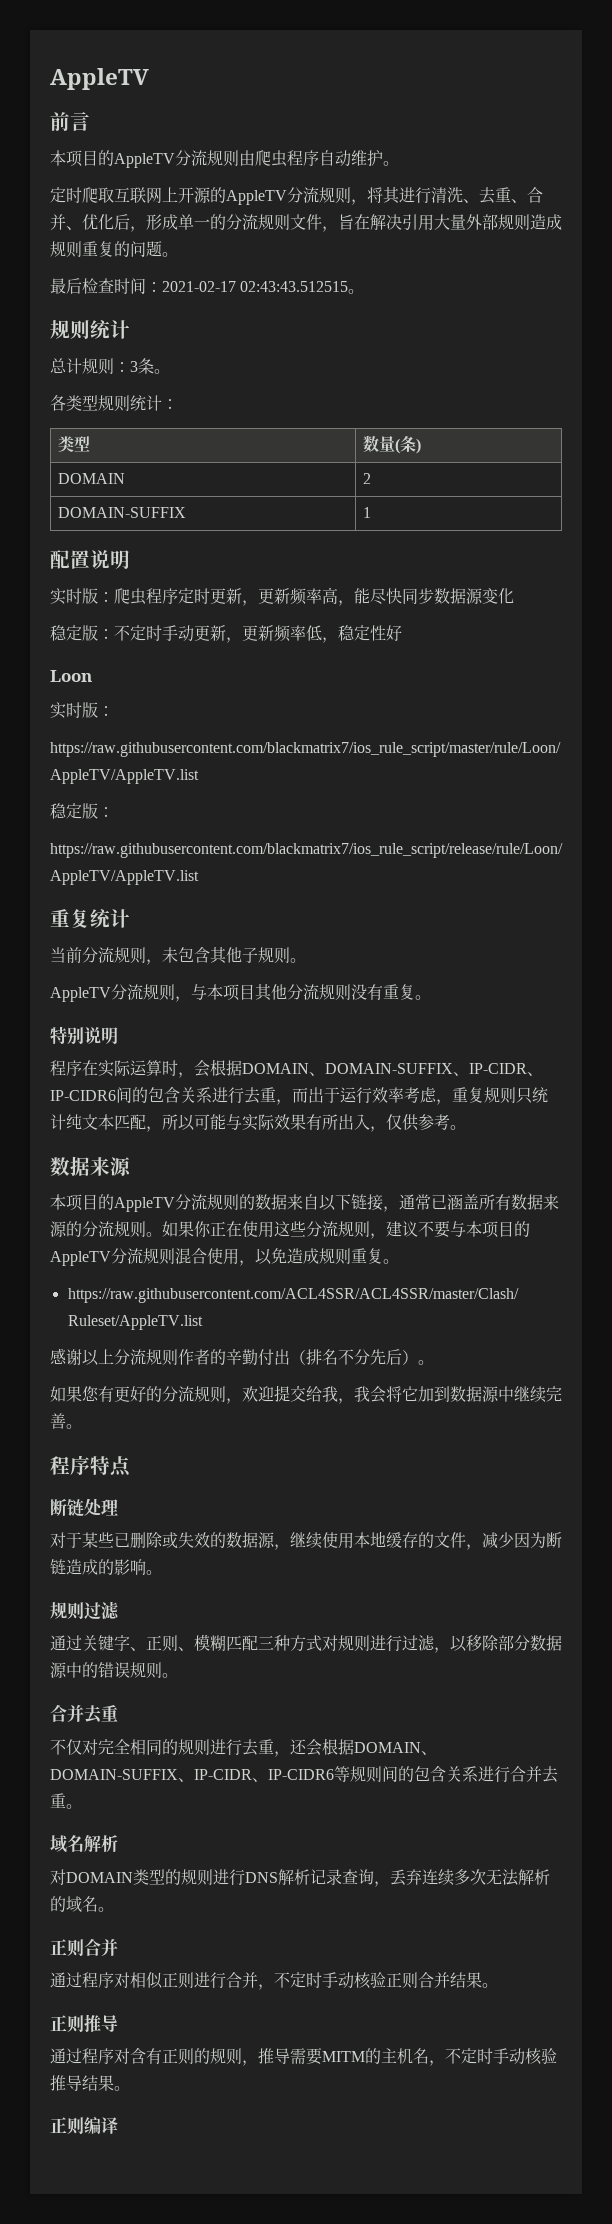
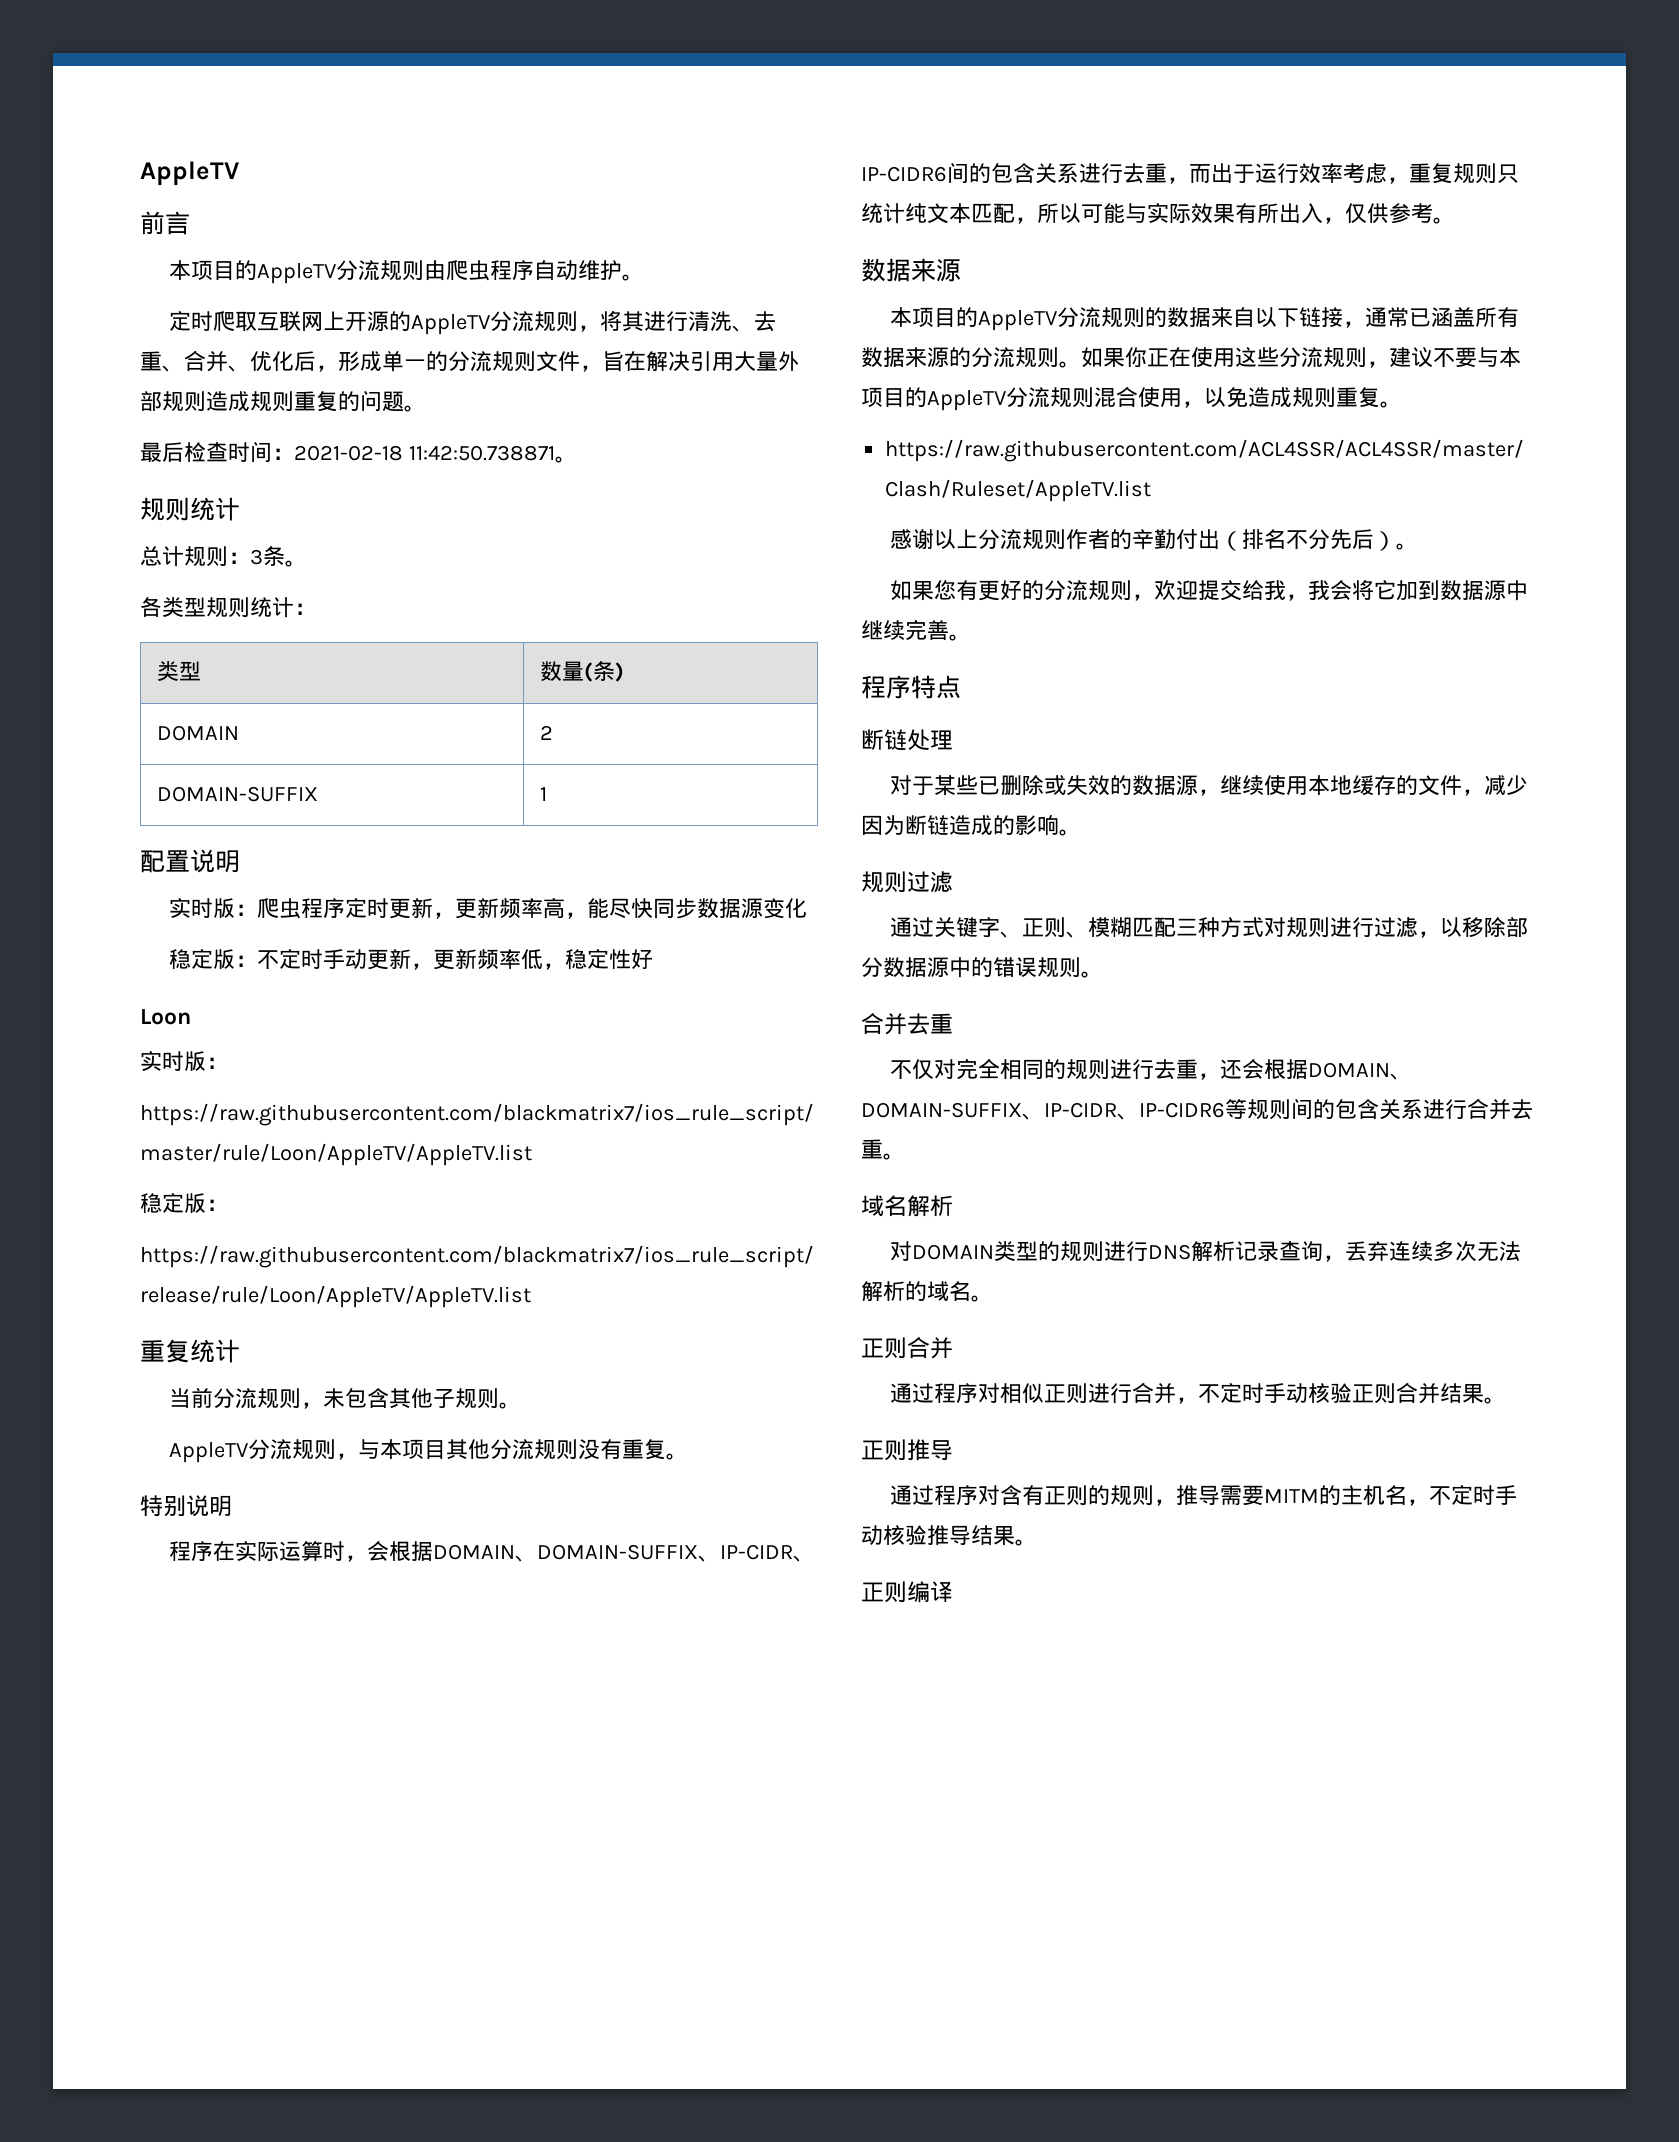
[162,281,349,292] 2021-02-17 02:43:43.512515 -> [294,445,555,461] 2021-02-18 11:42:50.738871

